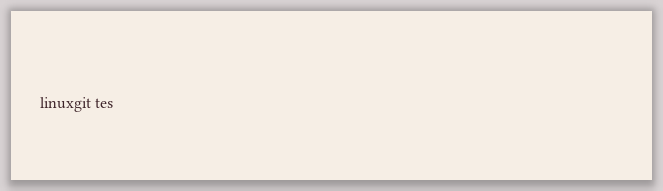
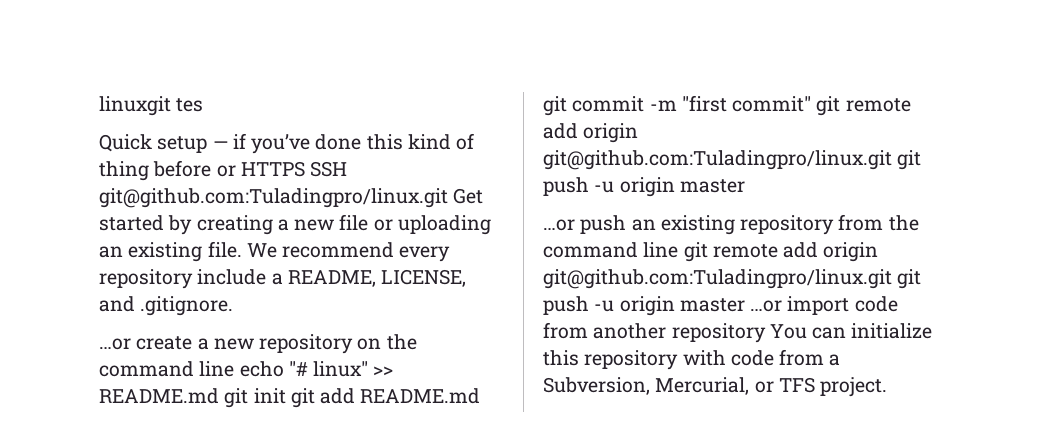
(114, 103) none -> [99,133,475,154] [99,160,348,181] [99,188,484,208] [99,214,491,235] [99,241,451,262] [99,269,467,289] [99,296,234,316] [99,334,417,354] [99,361,394,377] [99,388,481,408] [543,95,911,116] [543,123,639,143] [543,150,922,170] [543,177,745,197] [543,214,919,235] [543,242,879,262] [543,269,922,289] [543,296,898,316] [543,322,933,343] [543,349,841,370] [543,377,888,397] // Quick setup — if you’ve done this kind of thing before or HTTPS SSH git@github.com:Tuladingpro/linux.git Get started by creating a new file or uploading an existing file. We recommend every repository include a README, LICENSE, and .gitignore. // …or create a new repository on the command line echo "# linux" >> README.md git init git add README.md git commit -m "first commit" git remote add origin git@github.com:Tuladingpro/linux.git git push -u origin master // …or push an existing repository from the command line git remote add origin git@github.com:Tuladingpro/linux.git git push -u origin master …or import code from another repository You can initialize this repository with code from a Subversion, Mercurial, or TFS project.

